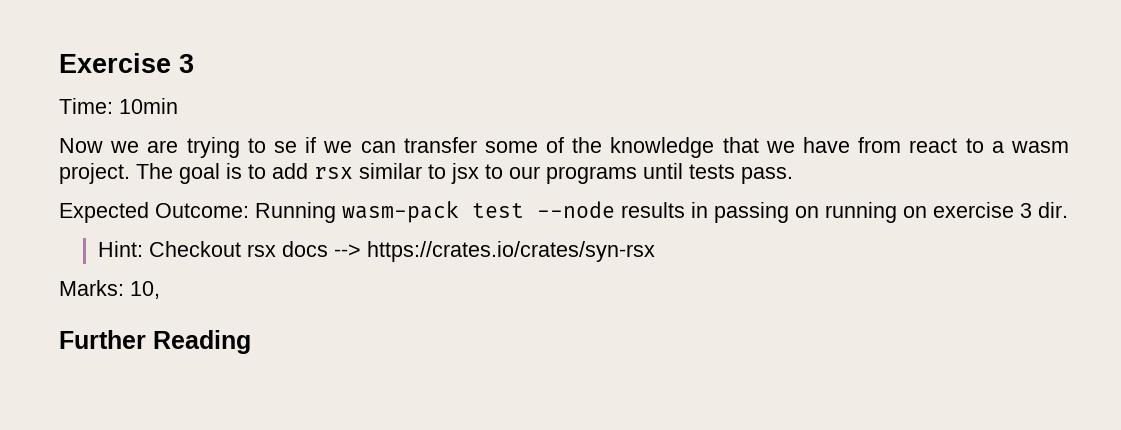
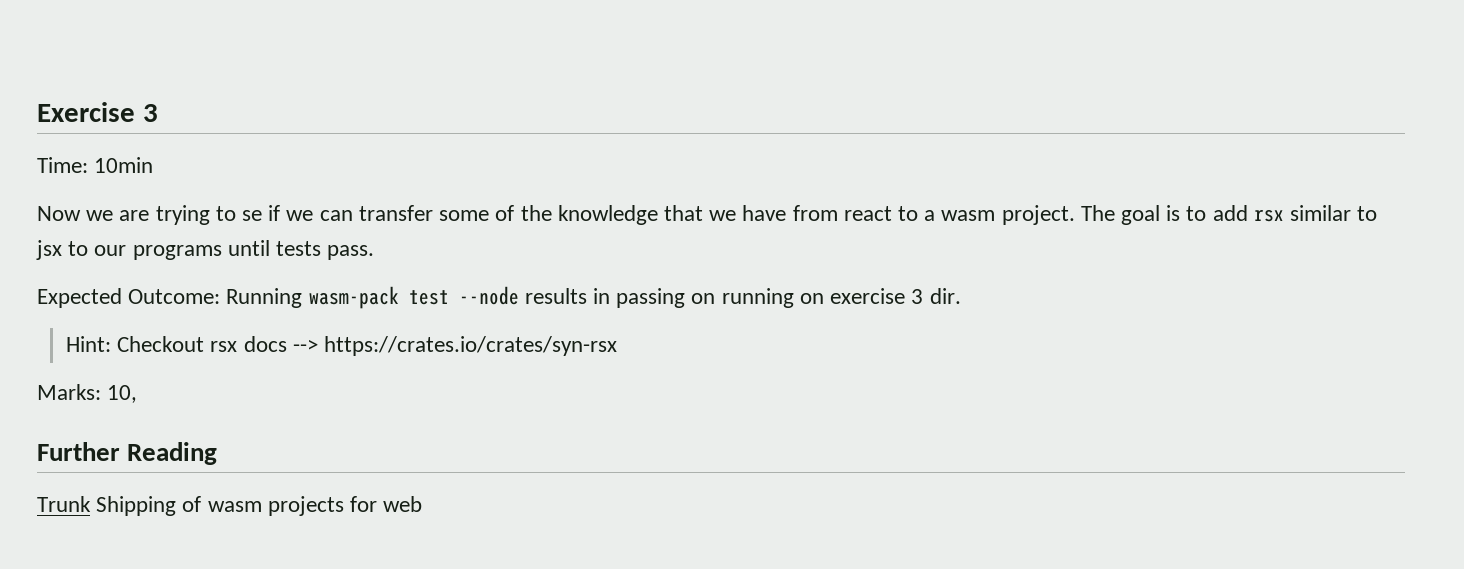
(251, 342) none -> [37,496,423,516] // Trunk Shipping of wasm projects for web

